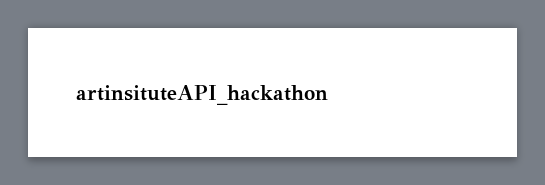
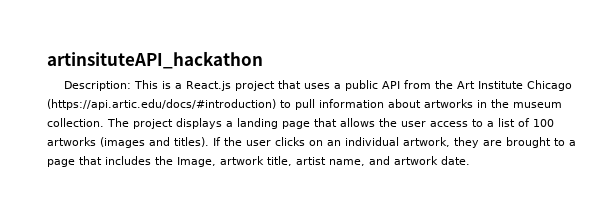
(328, 95) none -> [64,80,573,91] [47,99,562,110] [47,118,554,129] [47,137,576,148] [47,156,470,167] // Description: This is a React.js project that uses a public API from the Art Institute Chicago (https://api.artic.edu/docs/#introduction) to pull information about artworks in the museum collection. The project displays a landing page that allows the user access to a list of 100 artworks (images and titles). If the user clicks on an individual artwork, they are brought to a page that includes the Image, artwork title, artist name, and artwork date.

